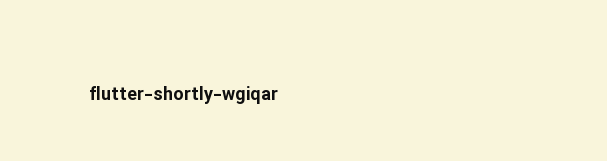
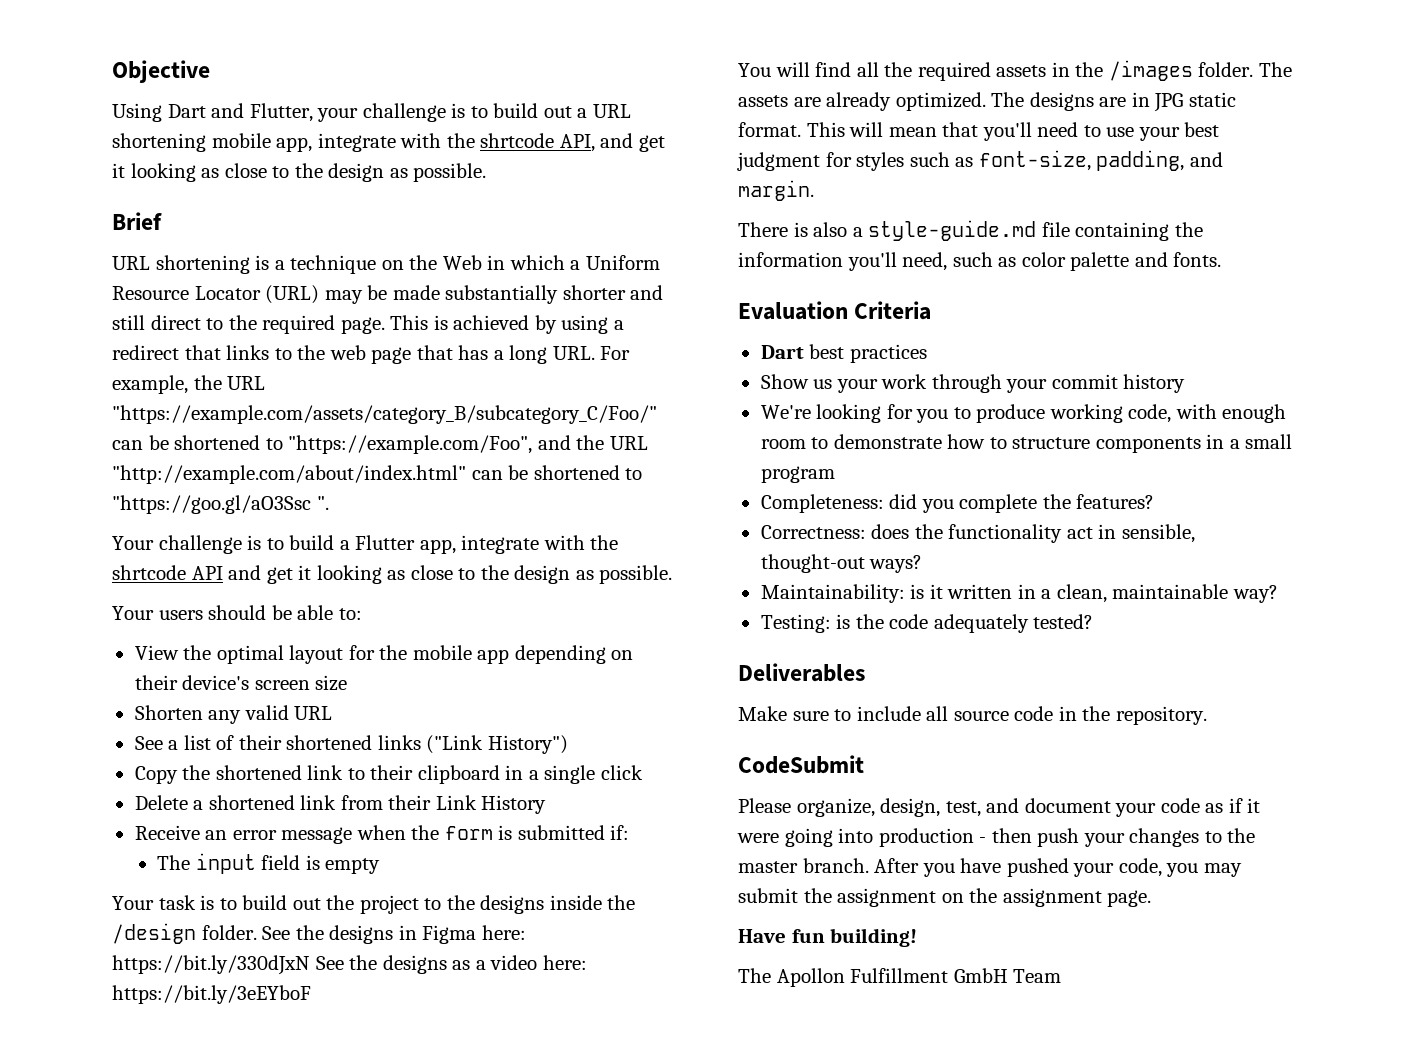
[89,86,278,104] flutter-shortly-wgiqar -> [112,60,210,83] [112,103,631,122] [112,133,665,152] [112,163,487,182] [112,212,162,230] [112,255,660,274] [112,285,664,304] [112,315,624,334] [112,345,631,364] [112,375,266,394] [112,405,657,424] [112,435,648,454] [112,465,643,484] [112,495,329,514] [112,535,619,554] [112,565,673,584] [112,605,362,620] [134,645,634,664] [134,675,348,691] [134,705,333,724] [134,735,568,754] [134,765,643,784] [134,795,547,814] [134,825,630,844] [157,853,381,874] [112,895,636,914] [112,923,526,944] [112,955,587,975] [112,985,311,1004] [738,60,1292,81] [738,92,1236,112] [738,122,1220,141] [737,150,1223,171] [738,180,814,201] [738,220,1203,241] [738,252,1222,271] [738,301,932,320] [760,344,927,363] [760,374,1186,393] [760,404,1287,423] [760,434,1293,453] [760,466,835,483] [760,494,1155,513] [760,524,1195,543] [760,554,923,573] [760,584,1278,603] [760,614,1094,633] [738,663,865,682] [738,706,1207,725] [738,755,864,774] [738,798,1261,817] [737,828,1256,847] [738,858,1242,877] [738,888,1152,907] [738,928,918,947] [738,968,1062,987] Objective // Using Dart and Flutter, your challenge is to build out a URL shortening mobile app, integrate with the shrtcode API, and get it looking as close to the design as possible. // Brief // URL shortening is a technique on the Web in which a Uniform Resource Locator (URL) may be made substantially shorter and still direct to the required page. This is achieved by using a redirect that links to the web page that has a long URL. For example, the URL "https://example.com/assets/category_B/subcategory_C/Foo/" can be shortened to "https://example.com/Foo", and the URL "http://example.com/about/index.html" can be shortened to "https://goo.gl/aO3Ssc ". // Your challenge is to build a Flutter app, integrate with the shrtcode API and get it looking as close to the design as possible. // Your users should be able to: // View the optimal layout for the mobile app depending on their device's screen size // Shorten any valid URL // See a list of their shortened links ("Link History") // Copy the shortened link to their clipboard in a single click // Delete a shortened link from their Link History // Receive an error message when the form is submitted if: // The input field is empty // Your task is to build out the project to the designs inside the /design folder. See the designs in Figma here: https://bit.ly/330dJxN See the designs as a video here: https://bit.ly/3eEYboF // You will find all the required assets in the /images folder. The assets are already optimized. The designs are in JPG static format. This will mean that you'll need to use your best judgment for styles such as font-size, padding, and margin. // There is also a style-guide.md file containing the information you'll need, such as color palette and fonts. // Evaluation Criteria // Dart best practices // Show us your work through your commit history // We're looking for you to produce working code, with enough room to demonstrate how to structure components in a small program // Completeness: did you complete the features? // Correctness: does the functionality act in sensible, thought-out ways? // Maintainability: is it written in a clean, maintainable way? // Testing: is the code adequately tested? // Deliverables // Make sure to include all source code in the repository. // CodeSubmit // Please organize, design, test, and document your code as if it were going into production - then push your changes to the master branch. After you have pushed your code, you may submit the assignment on the assignment page. // Have fun building! // The Apollon Fulfillment GmbH Team

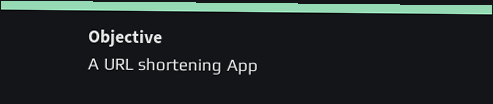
[112,103,631,122] [112,133,665,152] [112,163,487,182] [112,212,162,230] [112,255,660,274] [112,285,664,304] [112,315,624,334] [112,345,631,364] [112,375,266,394] [112,405,657,424] [112,435,648,454] [112,465,643,484] [112,495,329,514] [112,535,619,554] [112,565,673,584] [112,605,362,620] [134,645,634,664] [134,675,348,691] [134,705,333,724] [134,735,568,754] [134,765,643,784] [134,795,547,814] [134,825,630,844] [157,853,381,874] [112,895,636,914] [112,923,526,944] [112,955,587,975] [112,985,311,1004] [738,60,1292,81] [738,92,1236,112] [738,122,1220,141] [737,150,1223,171] [738,180,814,201] [738,220,1203,241] [738,252,1222,271] [738,301,932,320] [760,344,927,363] [760,374,1186,393] [760,404,1287,423] [760,434,1293,453] [760,466,835,483] [760,494,1155,513] [760,524,1195,543] [760,554,923,573] [760,584,1278,603] [760,614,1094,633] [738,663,865,682] [738,706,1207,725] [738,755,864,774] [738,798,1261,817] [737,828,1256,847] [738,858,1242,877] [738,888,1152,907] [738,928,918,947] [738,968,1062,987] Using Dart and Flutter, your challenge is to build out a URL shortening mobile app, integrate with the shrtcode API, and get it looking as close to the design as possible. // Brief // URL shortening is a technique on the Web in which a Uniform Resource Locator (URL) may be made substantially shorter and still direct to the required page. This is achieved by using a redirect that links to the web page that has a long URL. For example, the URL "https://example.com/assets/category_B/subcategory_C/Foo/" can be shortened to "https://example.com/Foo", and the URL "http://example.com/about/index.html" can be shortened to "https://goo.gl/aO3Ssc ". // Your challenge is to build a Flutter app, integrate with the shrtcode API and get it looking as close to the design as possible. // Your users should be able to: // View the optimal layout for the mobile app depending on their device's screen size // Shorten any valid URL // See a list of their shortened links ("Link History") // Copy the shortened link to their clipboard in a single click // Delete a shortened link from their Link History // Receive an error message when the form is submitted if: // The input field is empty // Your task is to build out the project to the designs inside the /design folder. See the designs in Figma here: https://bit.ly/330dJxN See the designs as a video here: https://bit.ly/3eEYboF // You will find all the required assets in the /images folder. The assets are already optimized. The designs are in JPG static format. This will mean that you'll need to use your best judgment for styles such as font-size, padding, and margin. // There is also a style-guide.md file containing the information you'll need, such as color palette and fonts. // Evaluation Criteria // Dart best practices // Show us your work through your commit history // We're looking for you to produce working code, with enough room to demonstrate how to structure components in a small program // Completeness: did you complete the features? // Correctness: does the functionality act in sensible, thought-out ways? // Maintainability: is it written in a clean, maintainable way? // Testing: is the code adequately tested? // Deliverables // Make sure to include all source code in the repository. // CodeSubmit // Please organize, design, test, and document your code as if it were going into production - then push your changes to the master branch. After you have pushed your code, you may submit the assignment on the assignment page. // Have fun building! // The Apollon Fulfillment GmbH Team -> [87,57,258,76] A URL shortening App

